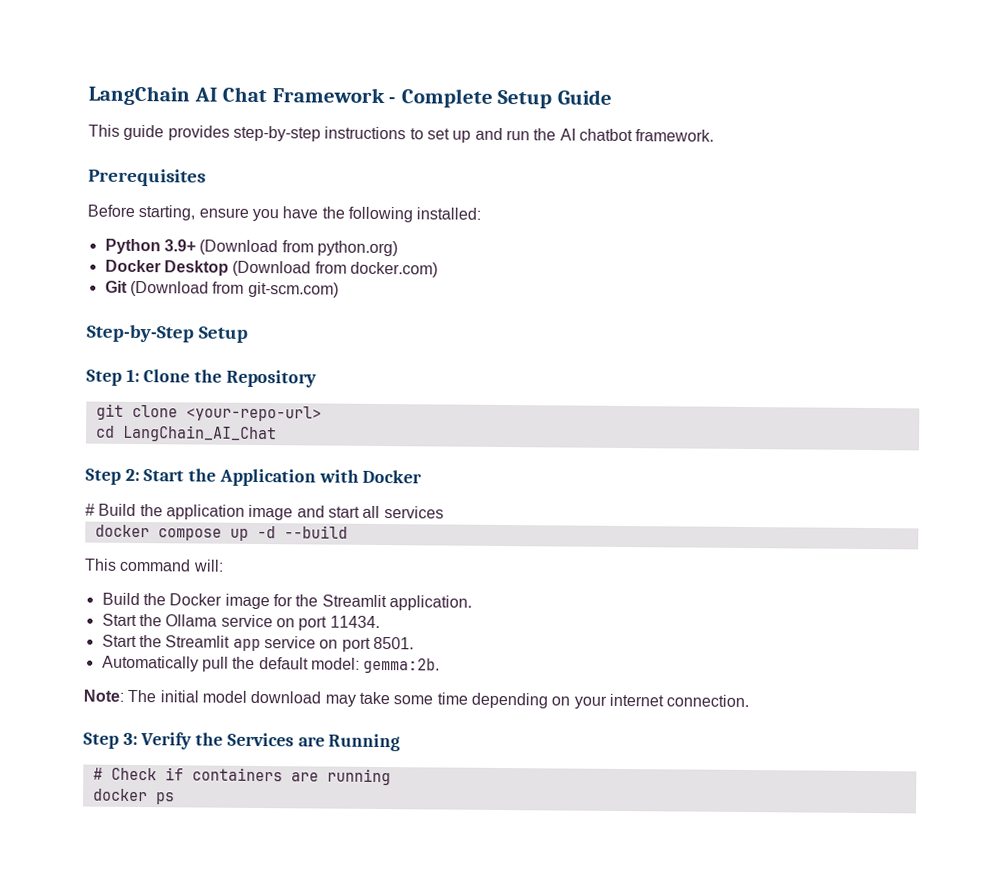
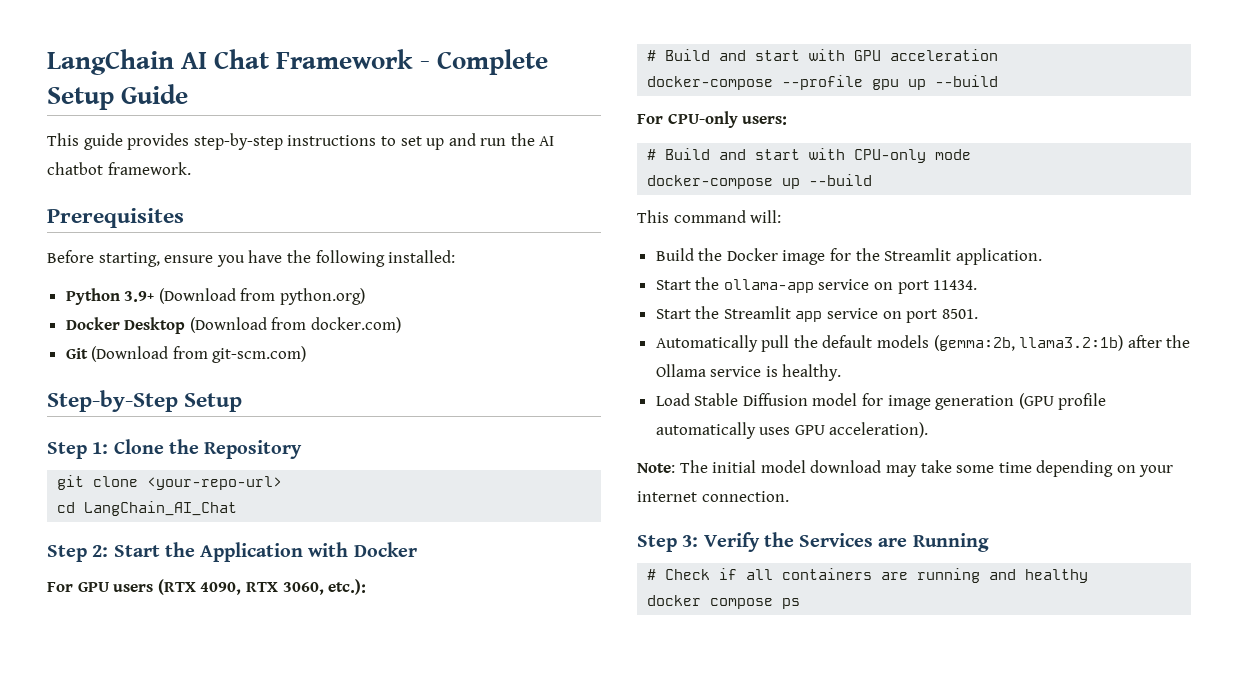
[85,503,444,521] [94,524,276,541] # Build the application image and start all services // docker compose up -d -> [47,579,367,595] [647,49,999,61] [647,75,999,90] [637,111,788,128] [647,148,972,163] [647,175,801,189] For GPU users (RTX 4090, RTX 3060, etc.): // # Build and start with GPU acceleration // docker-compose --profile gpu up --build // For CPU-only users: // # Build and start with CPU-only mode // docker-compose up
[165,614,218,627] Ollama -> [723,279,814,293] ollama-app
[310,657,441,674] model: gemma:2b. -> [877,335,1191,351] [655,364,842,381] [655,393,1107,410] [655,422,929,439] models (gemma:2b, llama3.2:1b) after the Ollama service is healthy. // Load Stable Diffusion model for image generation (GPU profile automatically uses GPU acceleration).
(184, 774) none -> [746,569,774,580] all
[92,788,148,802] // docker -> [989,569,1089,583] [647,595,774,609] and healthy // docker compose

